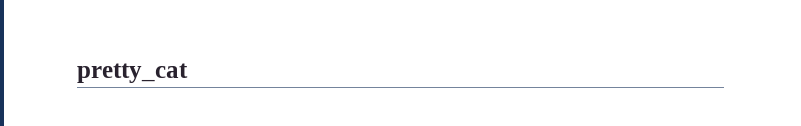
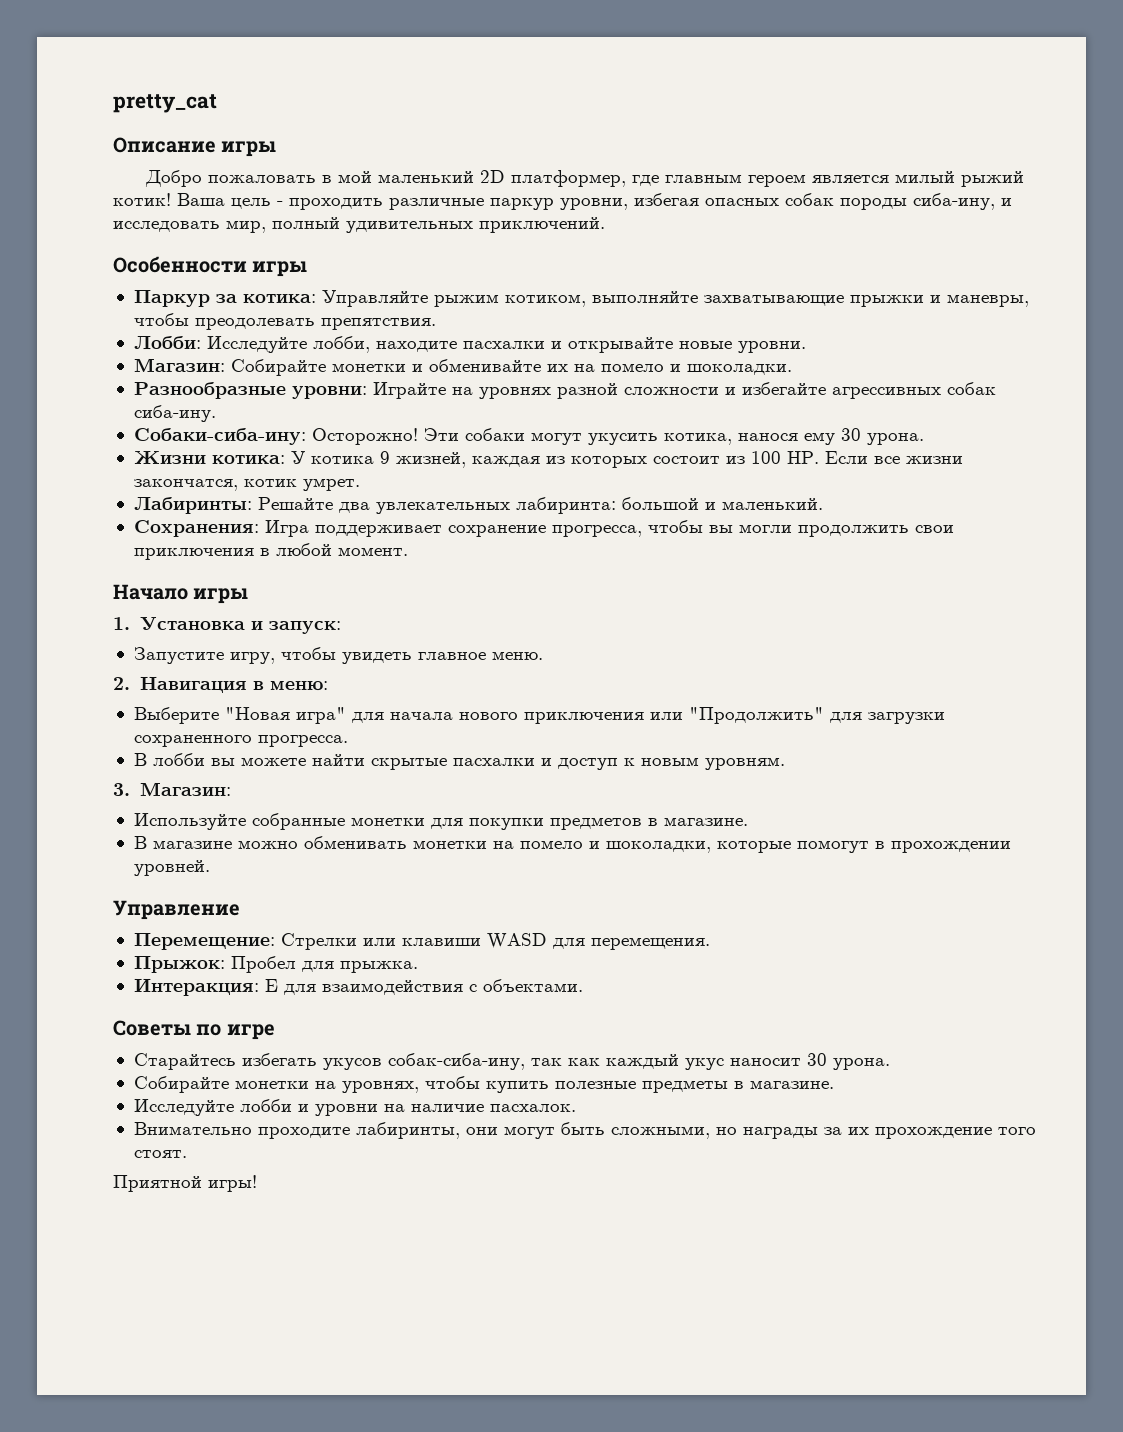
(188, 73) none -> [113,137,277,157] [144,170,1024,187] [113,193,1012,210] [113,217,605,233] [113,256,308,277] [133,290,1029,307] [133,313,436,330] [133,336,806,353] [133,358,792,376] [133,382,996,399] [133,405,216,422] [133,428,924,445] [133,451,963,468] [133,478,360,491] [133,497,823,514] [133,520,954,537] [133,543,408,560] [113,584,249,604] [113,617,341,634] [133,647,543,664] [113,676,328,693] [133,707,945,724] [133,735,348,747] [133,753,785,770] [113,782,231,796] [133,813,748,830] [133,836,1011,853] [133,860,210,876] [113,900,240,920] [133,933,710,950] [133,956,418,973] [133,978,583,996] [113,1020,275,1040] [133,1053,890,1070] [133,1076,834,1093] [133,1099,576,1116] [133,1122,1036,1139] [133,1150,187,1158] [113,1175,257,1192] // Описание игры // Добро пожаловать в мой маленький 2D платформер, где главным героем является милый рыжий котик! Ваша цель - проходить различные паркур уровни, избегая опасных собак породы сиба-ину, и исследовать мир, полный удивительных приключений. // Особенности игры // Паркур за котика: Управляйте рыжим котиком, выполняйте захватывающие прыжки и маневры, чтобы преодолевать препятствия. // Лобби: Исследуйте лобби, находите пасхалки и открывайте новые уровни. // Магазин: Собирайте монетки и обменивайте их на помело и шоколадки. // Разнообразные уровни: Играйте на уровнях разной сложности и избегайте агрессивных собак сиба-ину. // Собаки-сиба-ину: Осторожно! Эти собаки могут укусить котика, нанося ему 30 урона. // Жизни котика: У котика 9 жизней, каждая из которых состоит из 100 HP. Если все жизни закончатся, котик умрет. // Лабиринты: Решайте два увлекательных лабиринта: большой и маленький. // Сохранения: Игра поддерживает сохранение прогресса, чтобы вы могли продолжить свои приключения в любой момент. // Начало игры // 1. Установка и запуск: // Запустите игру, чтобы увидеть главное меню. // 2. Навигация в меню: // Выберите "Новая игра" для начала нового приключения или "Продолжить" для загрузки сохраненного прогресса. // В лобби вы можете найти скрытые пасхалки и доступ к новым уровням. // 3. Магазин: // Используйте собранные монетки для покупки предметов в магазине. // В магазине можно обменивать монетки на помело и шоколадки, которые помогут в прохождении уровней. // Управление // Перемещение: Стрелки или клавиши WASD для перемещения. // Прыжок: Пробел для прыжка. // Интеракция: E для взаимодействия с объектами. // Советы по игре // Старайтесь избегать укусов собак-сиба-ину, так как каждый укус наносит 30 урона. // Собирайте монетки на уровнях, чтобы купить полезные предметы в магазине. // Исследуйте лобби и уровни на наличие пасхалок. // Внимательно проходите лабиринты, они могут быть сложными, но награды за их прохождение того стоят. // Приятной игры!

